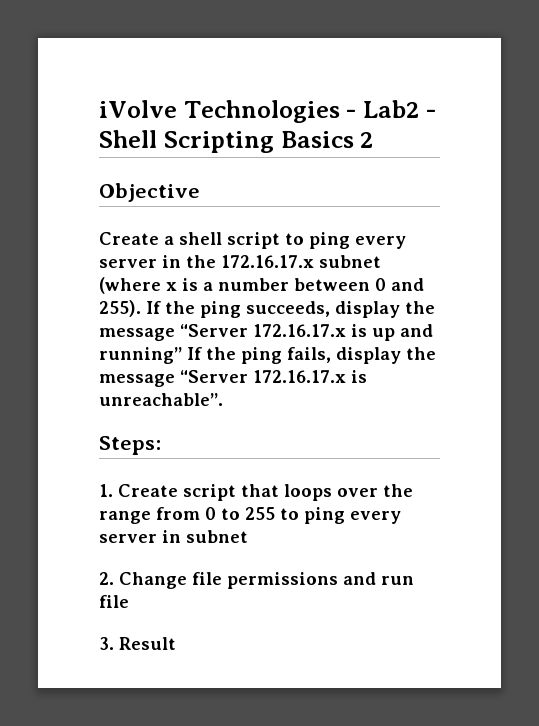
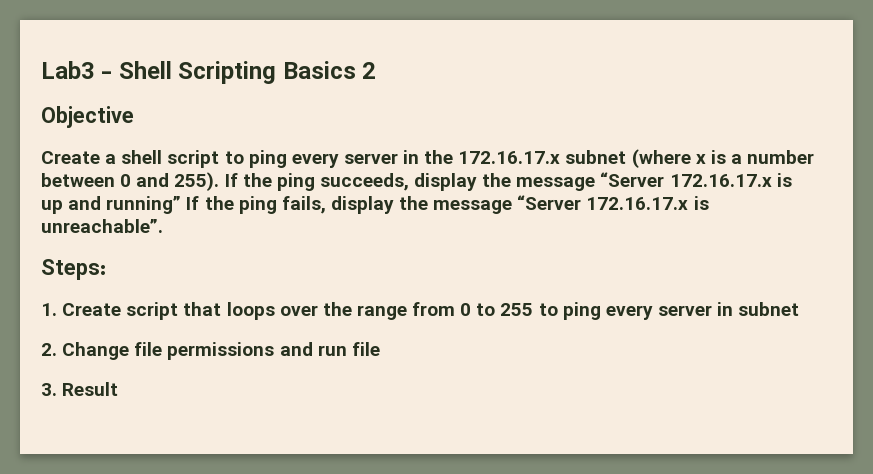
[99,100,420,123] iVolve Technologies - Lab2 -> [41,61,95,79] Lab3

